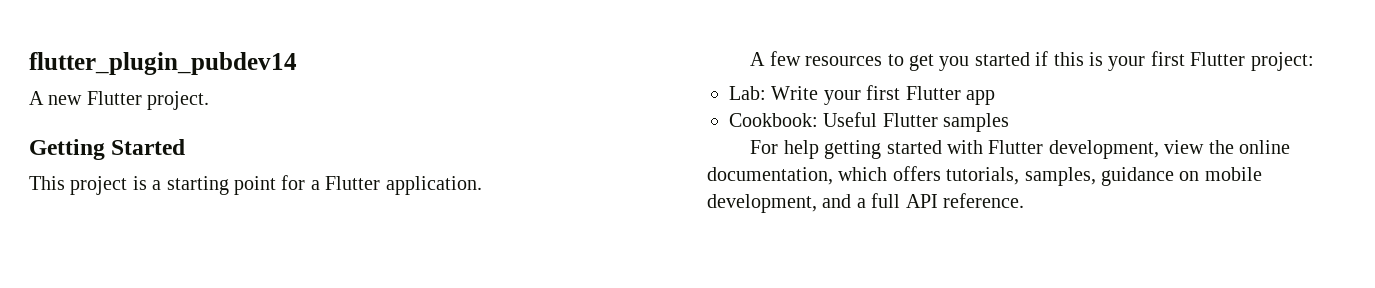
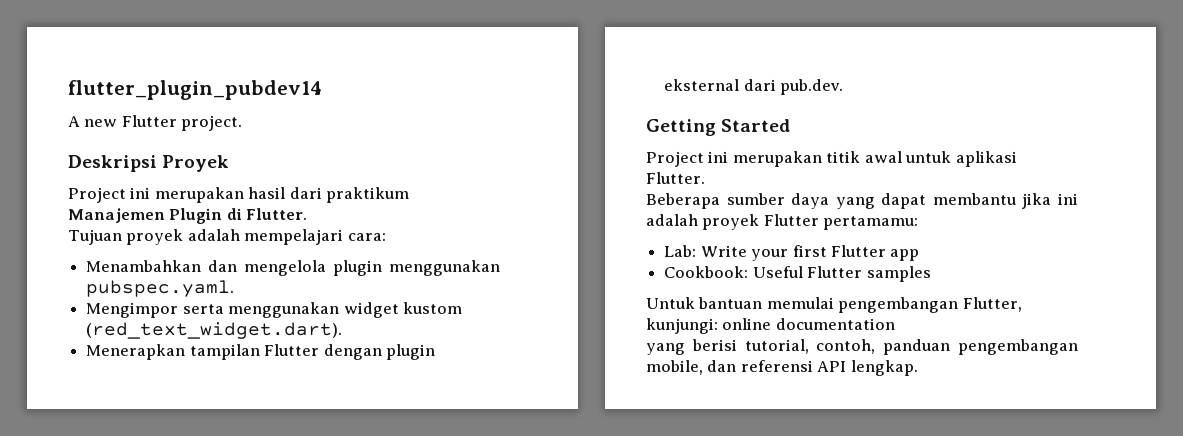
[29,139,186,160] [29,175,482,195] [750,51,1314,71] Getting Started // This project is a starting point for a Flutter application. // A few resources to get you started if this is your first Flutter project: -> [68,155,230,172] [68,187,410,203] [68,208,308,224] [68,229,386,245] [86,260,501,276] [86,280,235,297] [86,302,462,318] [86,322,343,339] [86,344,435,360] [664,79,844,95] [646,119,791,136] [646,151,1017,167] [646,172,705,184] [646,193,1078,209] [646,214,919,230] Deskripsi Proyek // Project ini merupakan hasil dari praktikum Manajemen Plugin di Flutter. // Tujuan proyek adalah mempelajari cara: // Menambahkan dan mengelola plugin menggunakan pubspec.yaml. // Mengimpor serta menggunakan widget kustom (red_text_widget.dart). // Menerapkan tampilan Flutter dengan plugin eksternal dari pub.dev. // Getting Started // Project ini merupakan titik awal untuk aplikasi Flutter. // Beberapa sumber daya yang dapat membantu jika ini adalah proyek Flutter pertamamu:
[750,140,1290,159] [707,166,1262,186] [707,193,1024,213] For help getting started with Flutter development, view the online documentation, which offers tutorials, samples, guidance on mobile development, and a full API reference. -> [646,297,1022,313] [646,318,895,334] [646,339,1078,355] [646,360,918,376] Untuk bantuan memulai pengembangan Flutter, kunjungi: online documentation // yang berisi tutorial, contoh, panduan pengembangan mobile, dan referensi API lengkap.

